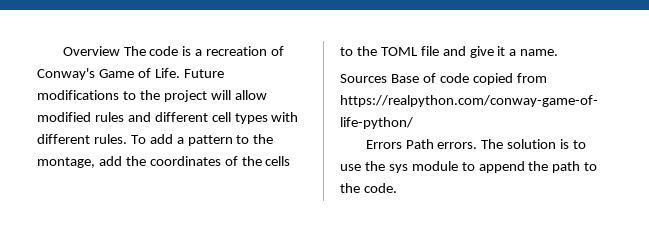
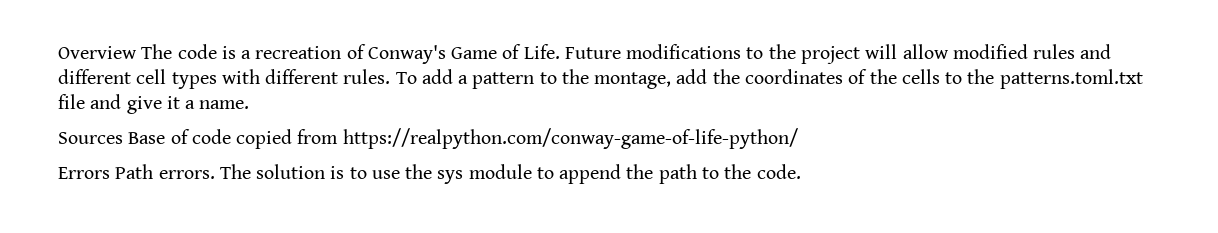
[380,47,418,56] TOML -> [999,69,1143,89] patterns.toml.txt

